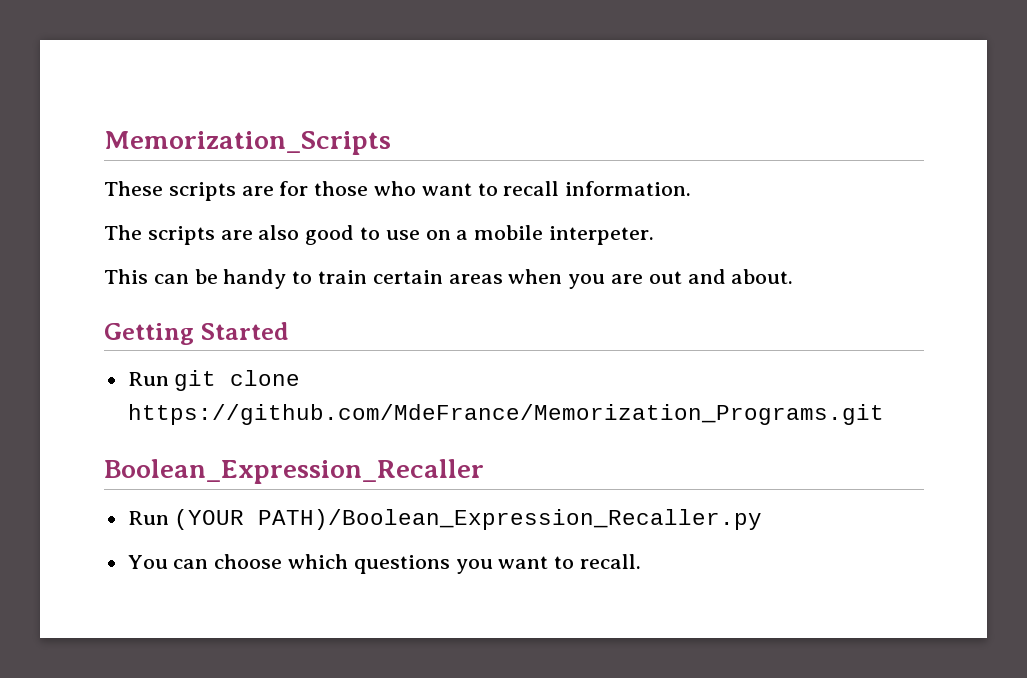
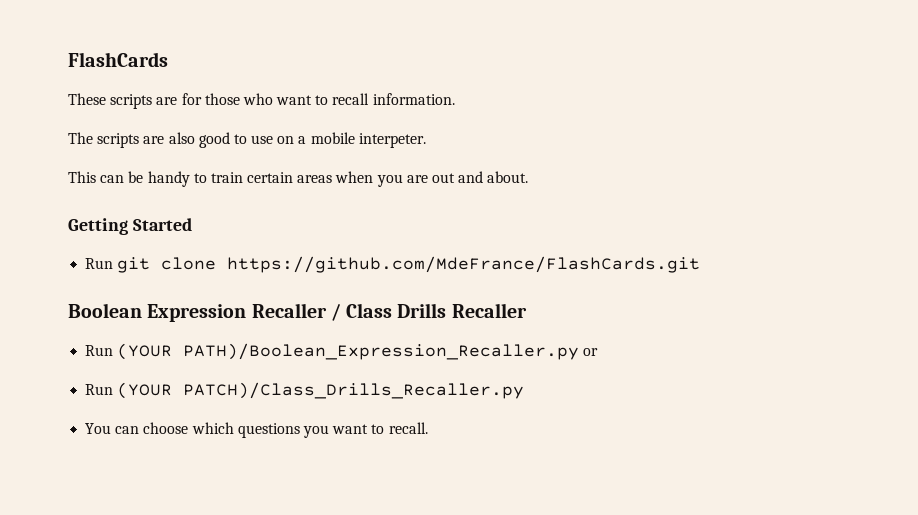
[104,131,391,155] Memorization_Scripts -> [68,52,168,67] FlashCards
[127,404,884,425] [104,459,484,484] https://github.com/MdeFrance/Memorization_Programs.git // Boolean_Expression_Recaller -> [227,256,701,273] [68,303,527,322] https://github.com/MdeFrance/FlashCards.git // Boolean Expression Recaller / Class Drills Recaller
(763, 519) none -> [583,348,599,356] [85,382,525,399] or // Run (YOUR PATCH)/Class_Drills_Recaller.py

